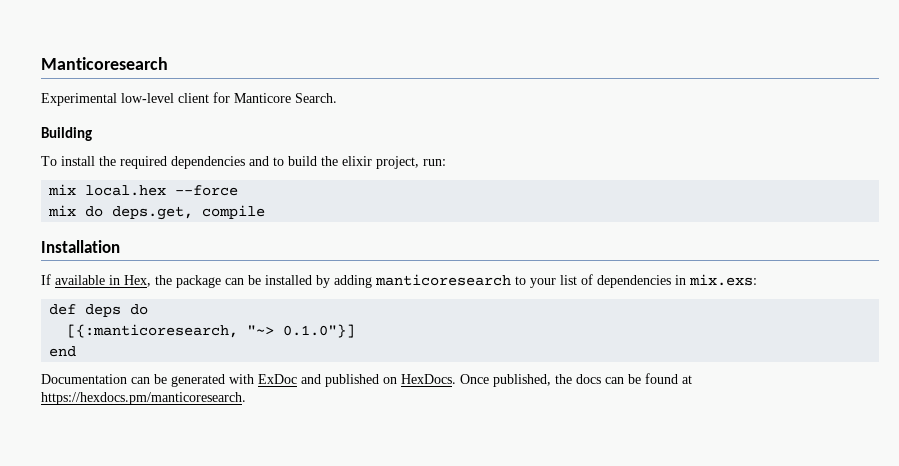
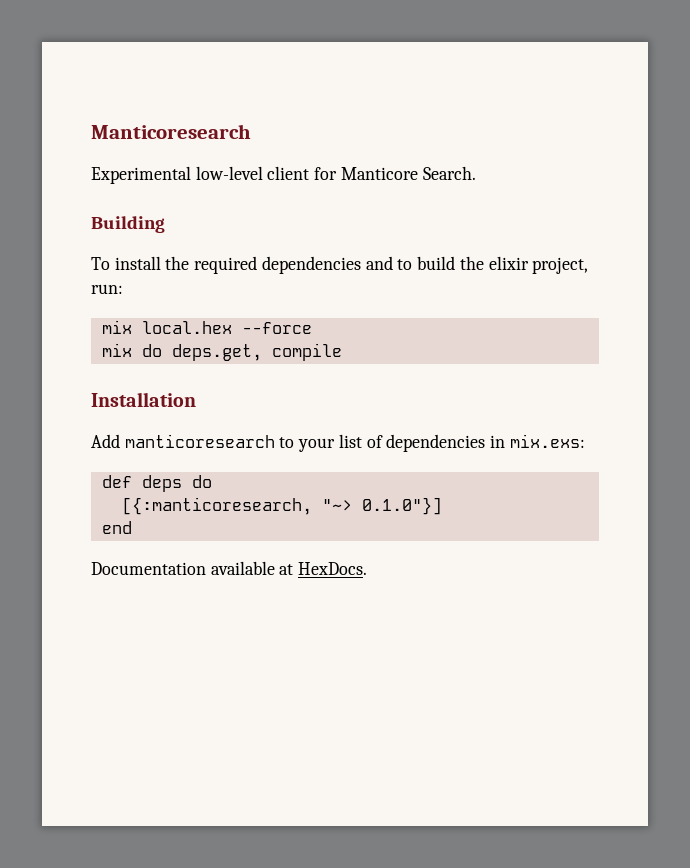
[41,274,372,288] If available in Hex, the package can be installed by adding -> [91,434,120,448] Add
[131,373,692,387] [41,392,246,405] can be generated with ExDoc and published on HexDocs. Once published, the docs can be found at https://hexdocs.pm/manticoresearch. -> [210,561,368,575] available at HexDocs.

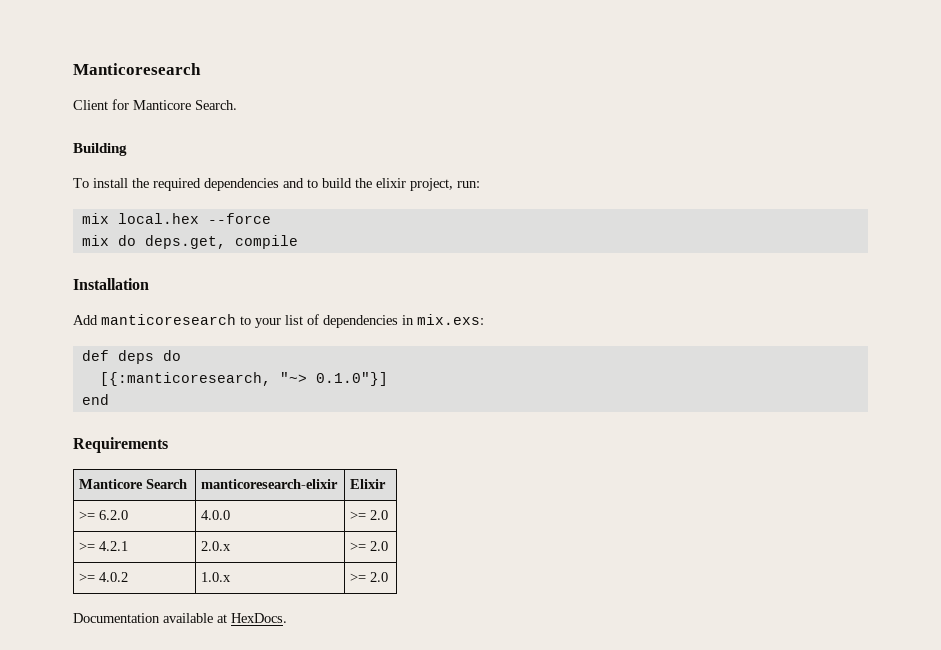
[91,166,310,184] Experimental low-level client -> [73,100,108,110] Сlient
(132, 527) none -> [73,437,168,453] [79,479,188,489] [201,479,339,489] [350,479,387,489] [79,510,129,520] [201,510,231,520] [350,510,389,520] [79,541,129,551] [201,541,232,551] [350,541,389,551] [79,572,129,582] [201,572,232,582] [350,572,389,582] // Requirements // Manticore Search | manticoresearch-elixir | Elixir // >= 6.2.0 | 4.0.0 | >= 2.0 // >= 4.2.1 | 2.0.x | >= 2.0 // >= 4.0.2 | 1.0.x | >= 2.0

